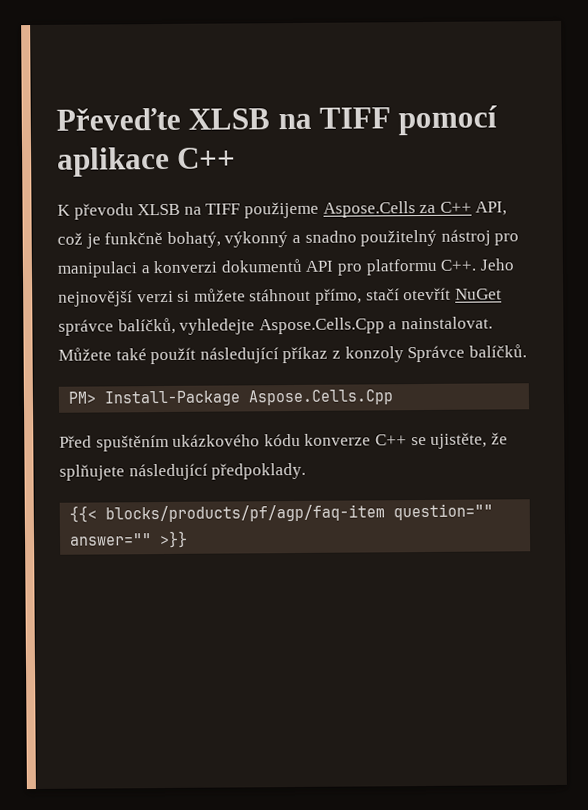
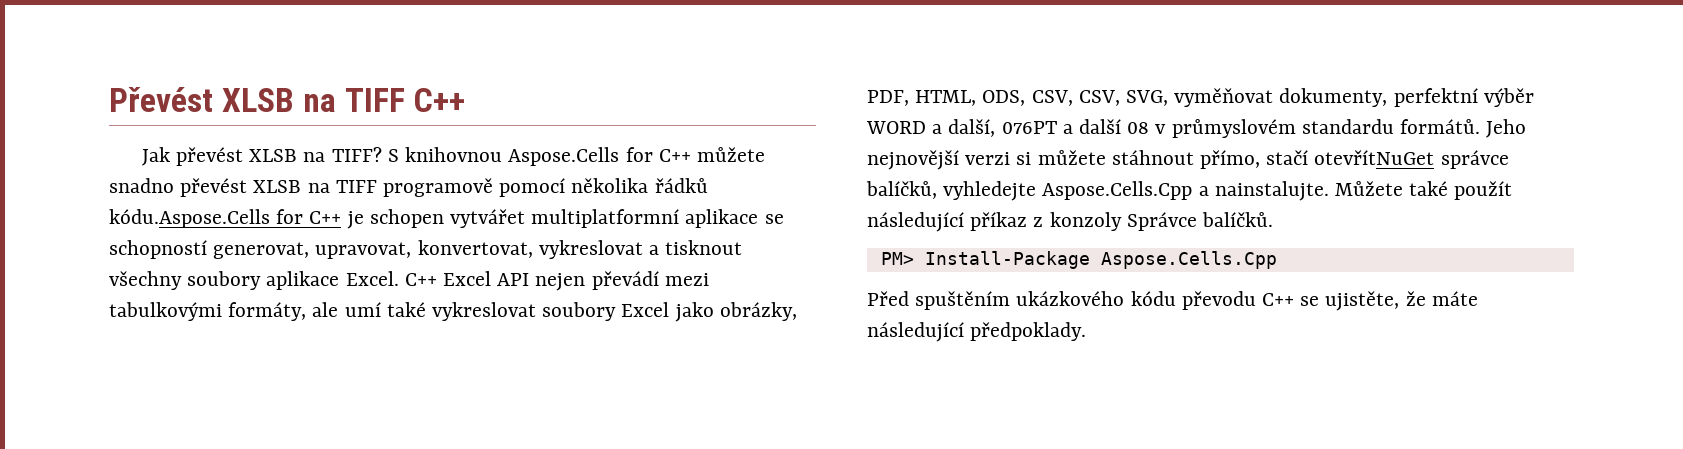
[56,105,498,136] [57,146,170,177] Převeďte XLSB na TIFF pomocí aplikace -> [109,87,406,112] Převést XLSB na TIFF
[57,201,508,220] [57,229,520,249] [57,258,477,278] K převodu XLSB na TIFF použijeme Aspose.Cells za C++ API, což je funkčně bohatý, výkonný a snadno použitelný nástroj pro manipulaci a konverzi dokumentů API pro platformu C++. -> [141,147,765,166] [109,178,708,197] [109,209,784,229] [109,240,743,259] [109,271,709,291] [109,302,797,322] [867,88,1534,107] [866,119,1481,138] Jak převést XLSB na TIFF? S knihovnou Aspose.Cells for C++ můžete snadno převést XLSB na TIFF programově pomocí několika řádků kódu.Aspose.Cells for C++ je schopen vytvářet multiplatformní aplikace se schopností generovat, upravovat, konvertovat, vykreslovat a tisknout všechny soubory aplikace Excel. C++ Excel API nejen převádí mezi tabulkovými formáty, ale umí také vykreslovat soubory Excel jako obrázky, PDF, HTML, ODS, CSV, CSV, SVG, vyměňovat dokumenty, perfektní výběr WORD a další, 076PT a další 08 v průmyslovém standardu formátů.
[403,287,502,301] otevřít NuGet -> [1314,150,1435,165] otevřítNuGet
[400,316,493,330] nainstalovat. -> [1214,181,1329,201] nainstalujte.
[304,433,372,446] konverze -> [1181,291,1256,310] převodu
[59,464,125,481] splňujete -> [1431,291,1478,306] máte
[69,503,494,523] [69,530,189,549] // {{< blocks/products/pf/agp/faq-item question="" answer="" >}} -> (1087, 331) none

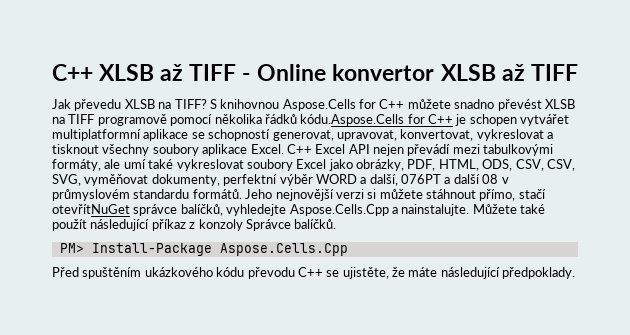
[109,87,466,112] Převést XLSB na TIFF C++ -> [52,64,578,81] C++ XLSB až TIFF - Online konvertor XLSB až TIFF
[176,147,244,166] převést -> [74,99,122,111] převedu

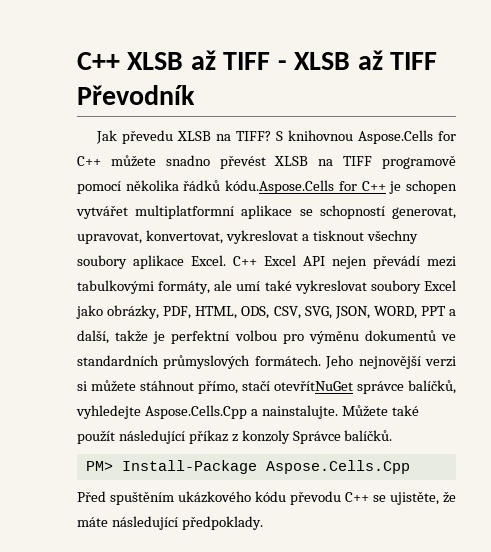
[257,64,578,81] Online konvertor XLSB až TIFF -> [294,50,437,70] [77,85,195,105] XLSB až TIFF Převodník
[546,159,575,171] [52,174,509,186] [52,189,242,201] CSV, SVG, vyměňovat dokumenty, perfektní výběr WORD a další, 076PT a další 08 v průmyslovém standardu formátů. -> [304,306,457,319] [77,330,456,344] [77,355,321,369] SVG, JSON, WORD, PPT a další, takže je perfektní volbou pro výměnu dokumentů ve standardních průmyslových formátech.

